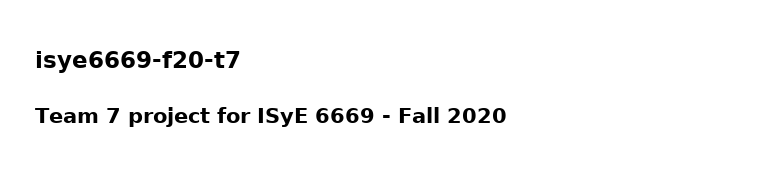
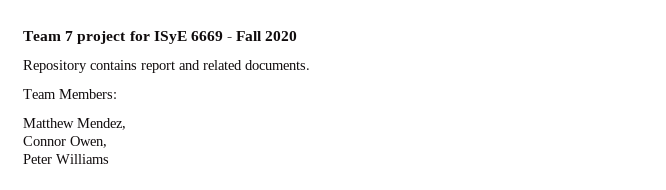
[35,51,241,73] isye6669-f20-t7 // -> (23, 36) none
(507, 115) none -> [23,60,310,73] [23,89,117,99] [23,118,126,130] [23,136,107,148] [23,154,109,164] // Repository contains report and related documents. // Team Members: // Matthew Mendez, // Connor Owen, // Peter Williams

